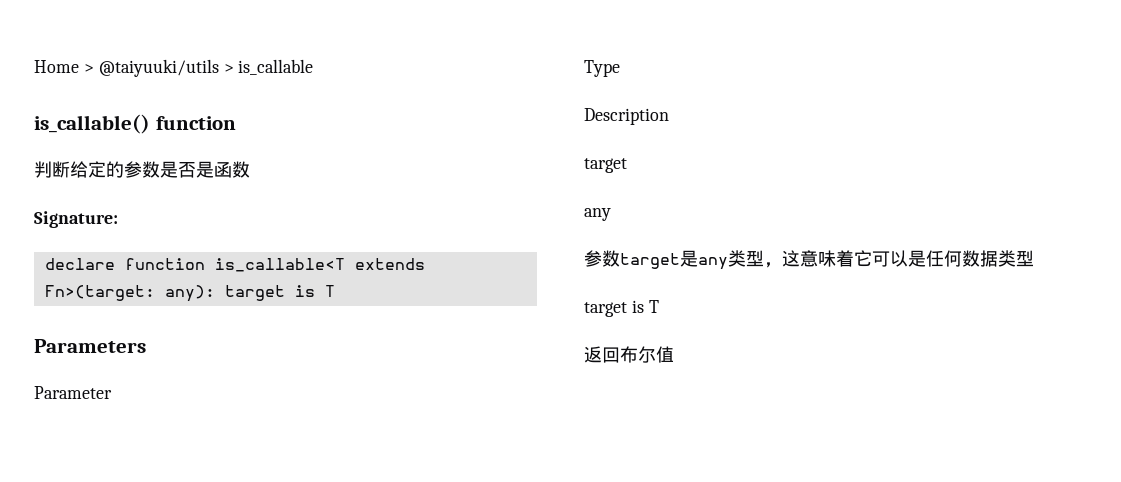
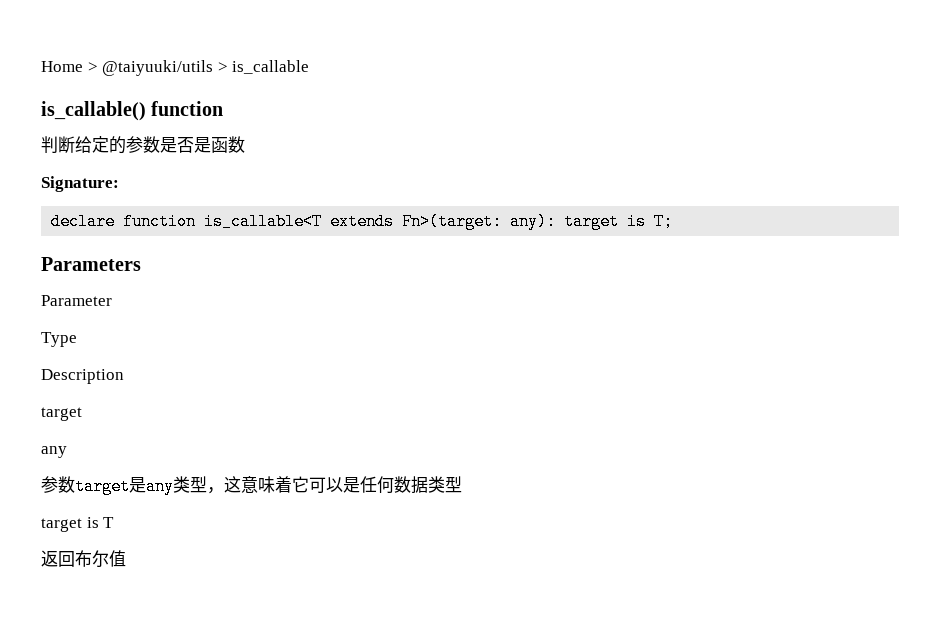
[324,285,335,297] T -> [654,213,674,230] T;

